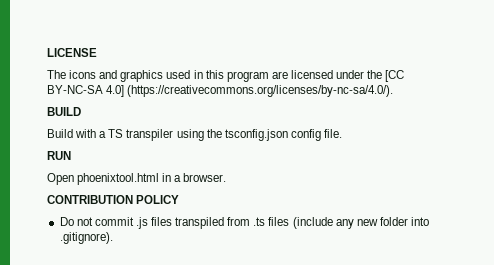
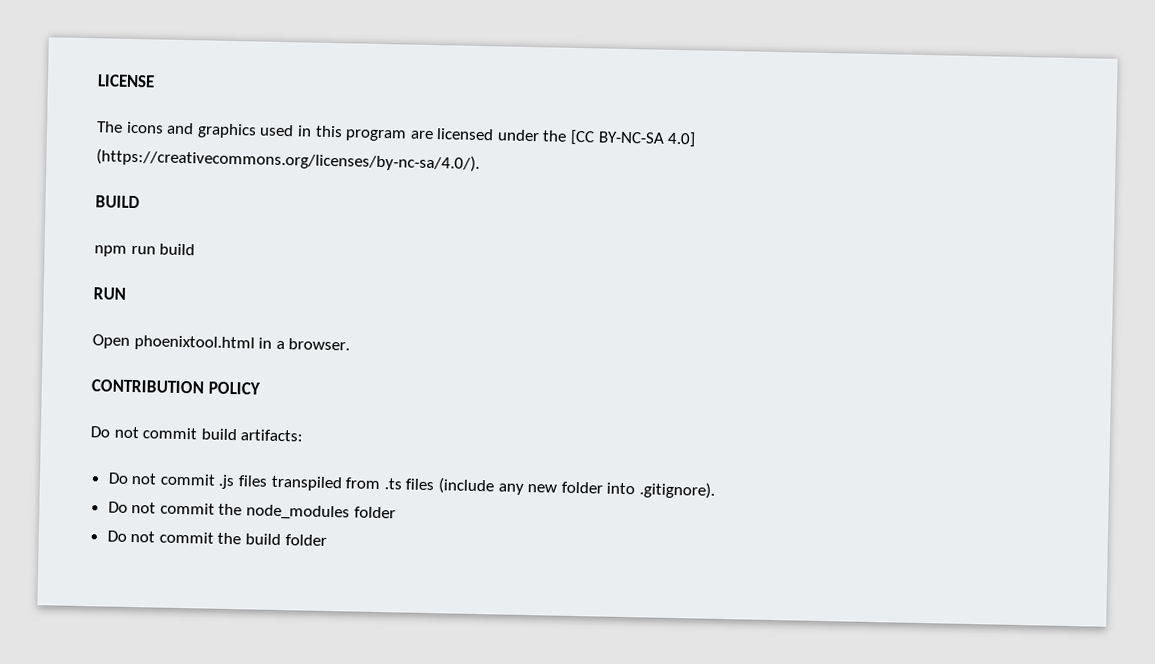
[47,129,342,141] Build with a TS transpiler using the tsconfig.json config file. -> [94,243,196,257] npm run build
(180, 199) none -> [90,426,304,442] // Do not commit build artifacts:
(113, 238) none -> [107,501,396,521] [106,530,327,546] // Do not commit the node_modules folder // Do not commit the build folder

